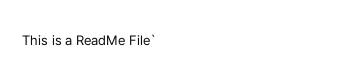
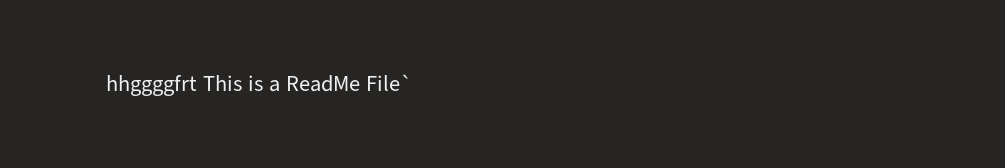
(22, 40) none -> [106,75,197,96] hhggggfrt

